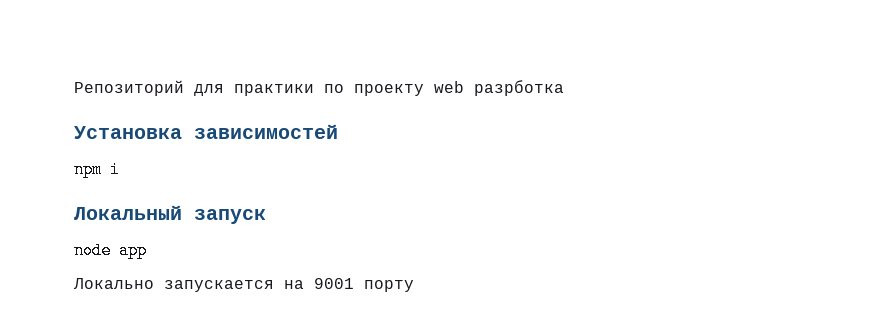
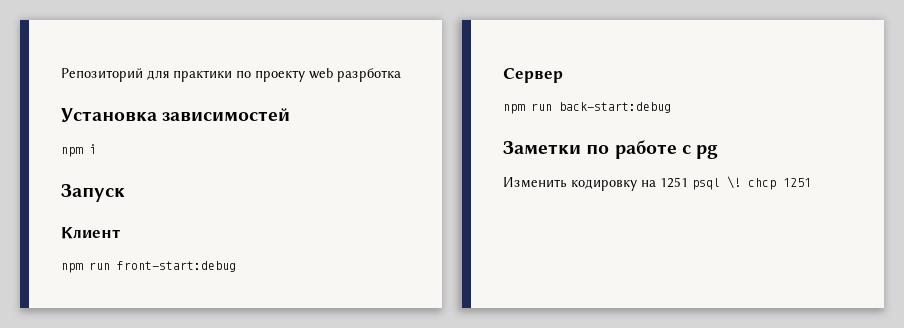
[74,205,266,224] [74,242,147,259] [73,278,414,292] Локальный запуск // node app // Локально запускается на 9001 порту -> [61,184,125,202] [61,227,120,239] [61,261,236,273] [503,68,563,83] [503,102,671,114] [503,140,719,159] [503,176,811,191] Запуск // Клиент // npm run front-start:debug // Сервер // npm run back-start:debug // Заметки по работе с pg // Изменить кодировку на 1251 psql \! chcp 1251

